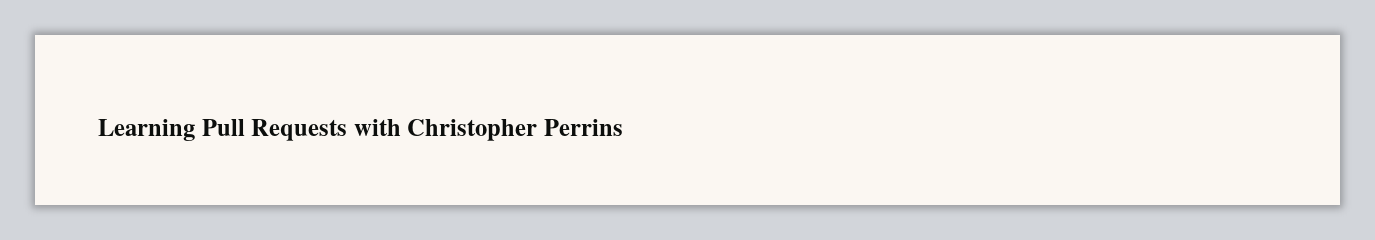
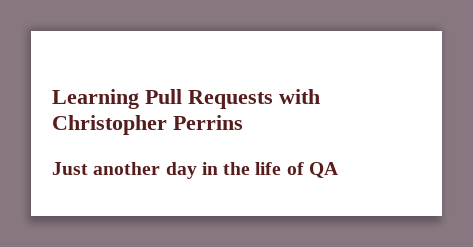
(624, 127) none -> [52,162,338,179] // Just another day in the life of QA

